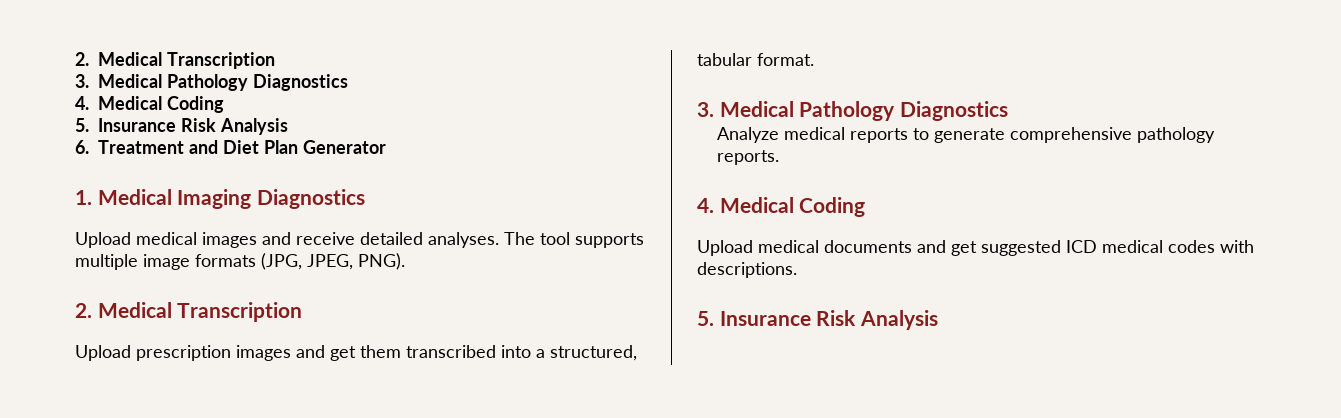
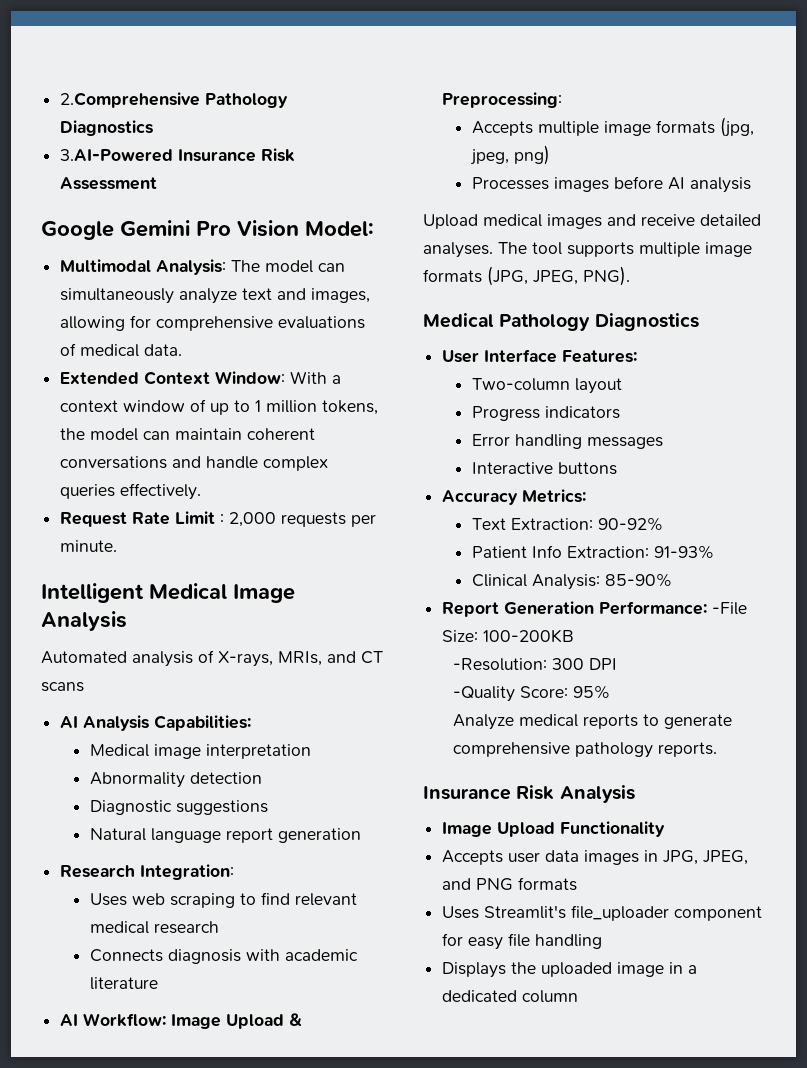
[75,52,275,69] [75,74,348,91] [75,96,224,113] [75,118,288,135] [75,140,386,154] [75,189,366,209] 2. Medical Transcription // 3. Medical Pathology Diagnostics // 4. Medical Coding // 5. Insurance Risk Analysis // 6. Treatment and Diet Plan Generator // 1. Medical Imaging Diagnostics -> [60,92,289,108] [60,120,154,136] [60,148,296,162] [60,177,158,190] [41,220,374,240] [60,259,346,275] [60,288,371,304] [60,315,366,331] [60,343,183,357] [60,371,342,385] [60,399,379,415] [60,428,316,441] [60,456,329,471] [60,483,202,500] [60,511,377,527] [60,540,118,552] [41,583,295,603] [41,611,127,631] [41,650,383,667] [41,682,84,692] [60,715,252,731] [90,744,312,759] [90,772,263,788] [90,800,269,815] [90,828,362,843] [60,864,235,880] [90,892,358,908] [90,921,220,934] [90,949,359,964] [90,977,159,990] [60,1013,303,1029] [442,92,563,108] [472,117,755,137] [470,145,551,165] [472,176,752,193] 2.Comprehensive Pathology Diagnostics // 3.AI-Powered Insurance Risk Assessment // Google Gemini Pro Vision Model: // Multimodal Analysis: The model can simultaneously analyze text and images, allowing for comprehensive evaluations of medical data. // Extended Context Window: With a context window of up to 1 million tokens, the model can maintain coherent conversations and handle complex queries effectively. // Request Rate Limit : 2,000 requests per minute. // Intelligent Medical Image Analysis // Automated analysis of X-rays, MRIs, and CT scans // AI Analysis Capabilities: // Medical image interpretation // Abnormality detection // Diagnostic suggestions // Natural language report generation // Research Integration: // Uses web scraping to find relevant medical research // Connects diagnosis with academic literature // AI Workflow: Image Upload & Preprocessing: // Accepts multiple image formats (jpg, jpeg, png) // Processes images before AI analysis
[75,302,303,322] [75,345,637,361] [697,53,814,66] [697,101,1009,121] 2. Medical Transcription // Upload prescription images and get them transcribed into a structured, tabular format. // 3. Medical Pathology Diagnostics -> [423,313,699,331] [442,349,638,363] [472,378,623,394] [472,406,621,421] [472,434,664,449] [472,462,618,475] [442,489,587,505] [472,517,664,531] [472,545,715,559] [472,573,673,590] [442,601,748,617] [442,629,575,643] [452,658,617,671] [452,685,610,702] Medical Pathology Diagnostics // User Interface Features: // Two-column layout // Progress indicators // Error handling messages // Interactive buttons // Accuracy Metrics: // Text Extraction: 90-92% // Patient Info Extraction: 91-93% // Clinical Analysis: 85-90% // Report Generation Performance: -File Size: 100-200KB // -Resolution: 300 DPI // -Quality Score: 95%
[697,197,866,217] [697,240,1254,256] [697,262,797,278] [697,310,939,330] 4. Medical Coding // Upload medical documents and get suggested ICD medical codes with descriptions. // 5. Insurance Risk Analysis -> [423,785,635,803] [442,821,666,837] [442,850,749,865] [442,877,578,891] [442,905,763,921] [442,933,603,950] [442,962,698,978] [442,990,579,1003] Insurance Risk Analysis // Image Upload Functionality // Accepts user data images in JPG, JPEG, and PNG formats // Uses Streamlit's file_uploader component for easy file handling // Displays the uploaded image in a dedicated column

